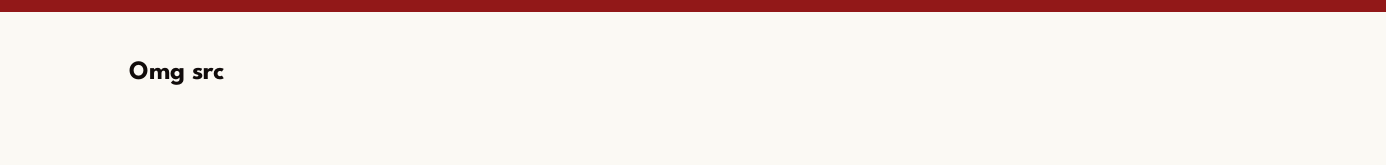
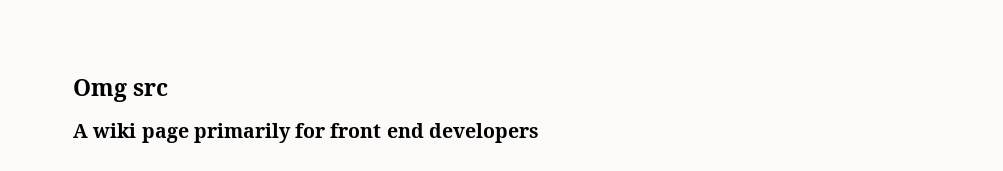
(225, 73) none -> [73,123,539,143] // A wiki page primarily for front end developers

